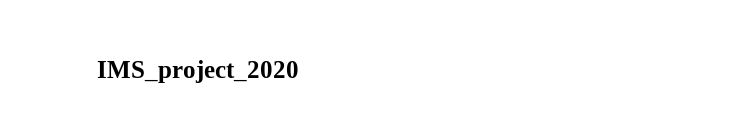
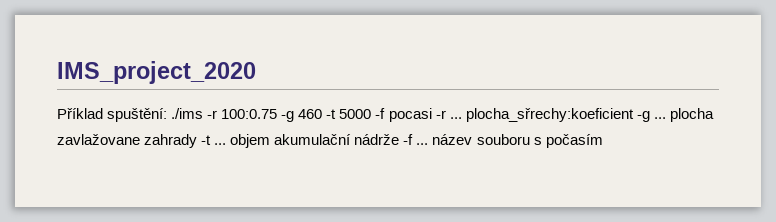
(299, 71) none -> [57,108,714,122] [57,134,603,148] // Příklad spuštění: ./ims -r 100:0.75 -g 460 -t 5000 -f pocasi -r ... plocha_sřrechy:koeficient -g ... plocha zavlažovane zahrady -t ... objem akumulační nádrže -f ... název souboru s počasím

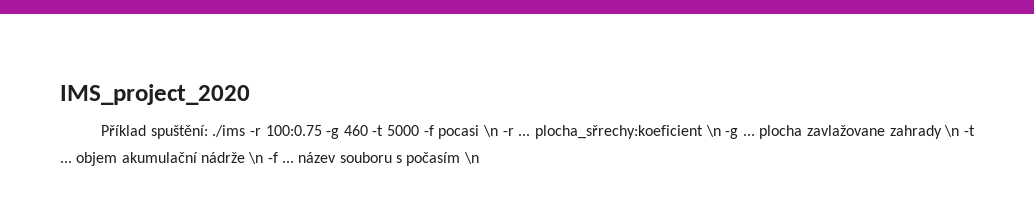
(432, 115) none -> [483,125,499,137] \n
(634, 115) none -> [705,125,721,137] \n
(198, 141) none -> [944,125,960,137] \n
(400, 139) none -> [248,152,264,164] \n
(603, 141) none -> [463,152,479,164] \n

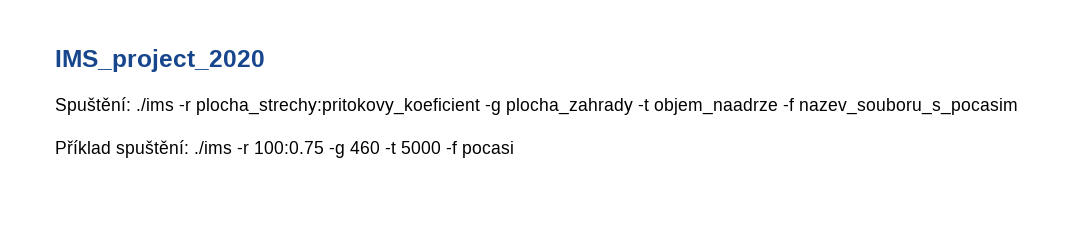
(250, 94) none -> [55,97,1018,115] // Spuštění: ./ims -r plocha_strechy:pritokovy_koeficient -g plocha_zahrady -t objem_naadrze -f nazev_souboru_s_pocasim
[483,125,975,139] [60,152,479,166] \n -r ... plocha_sřrechy:koeficient \n -g ... plocha zavlažovane zahrady \n -t ... objem akumulační nádrže \n -f ... název souboru s počasím \n -> (514, 149) none

